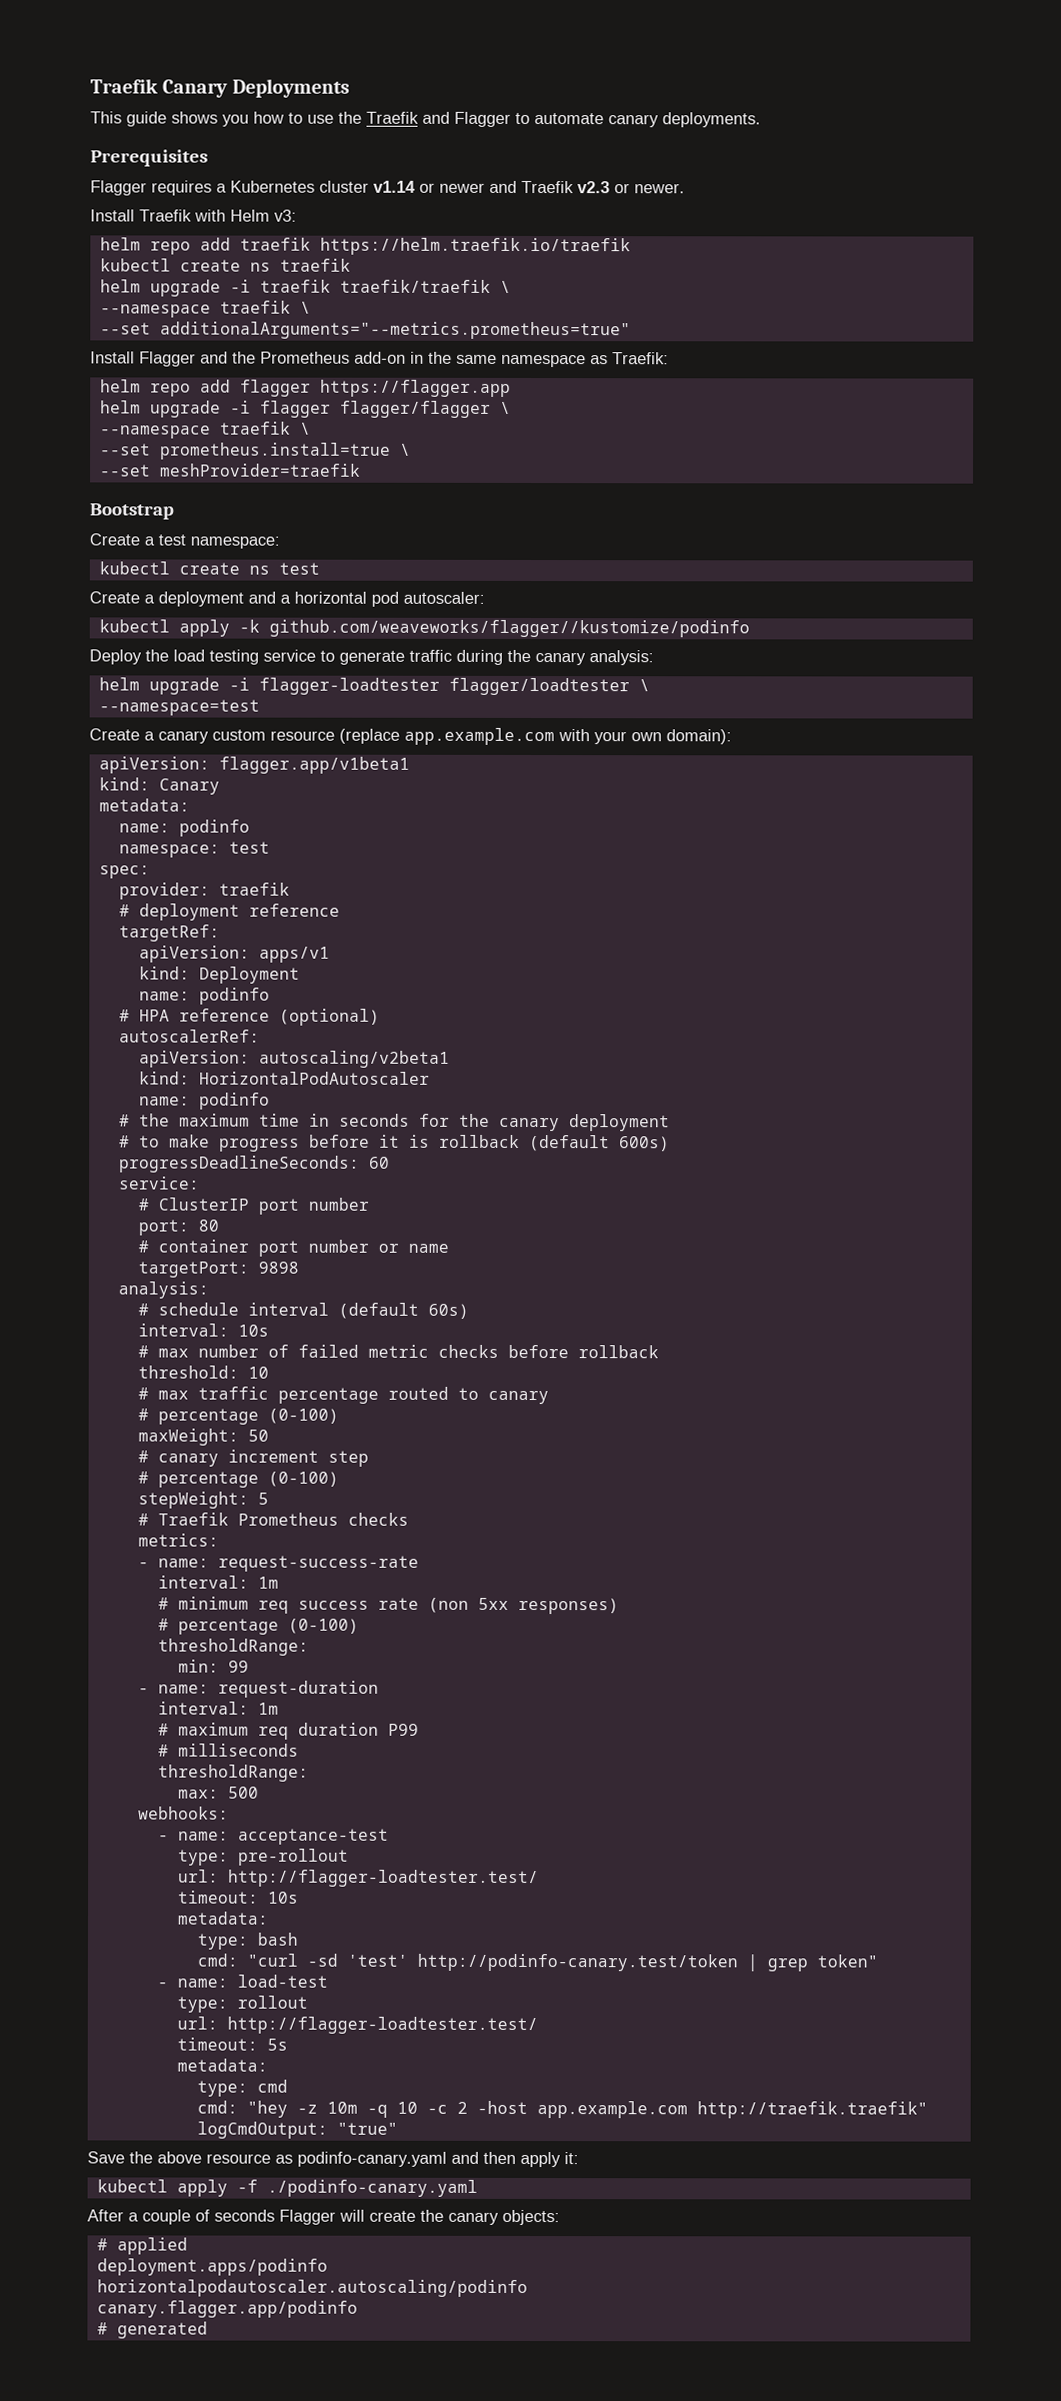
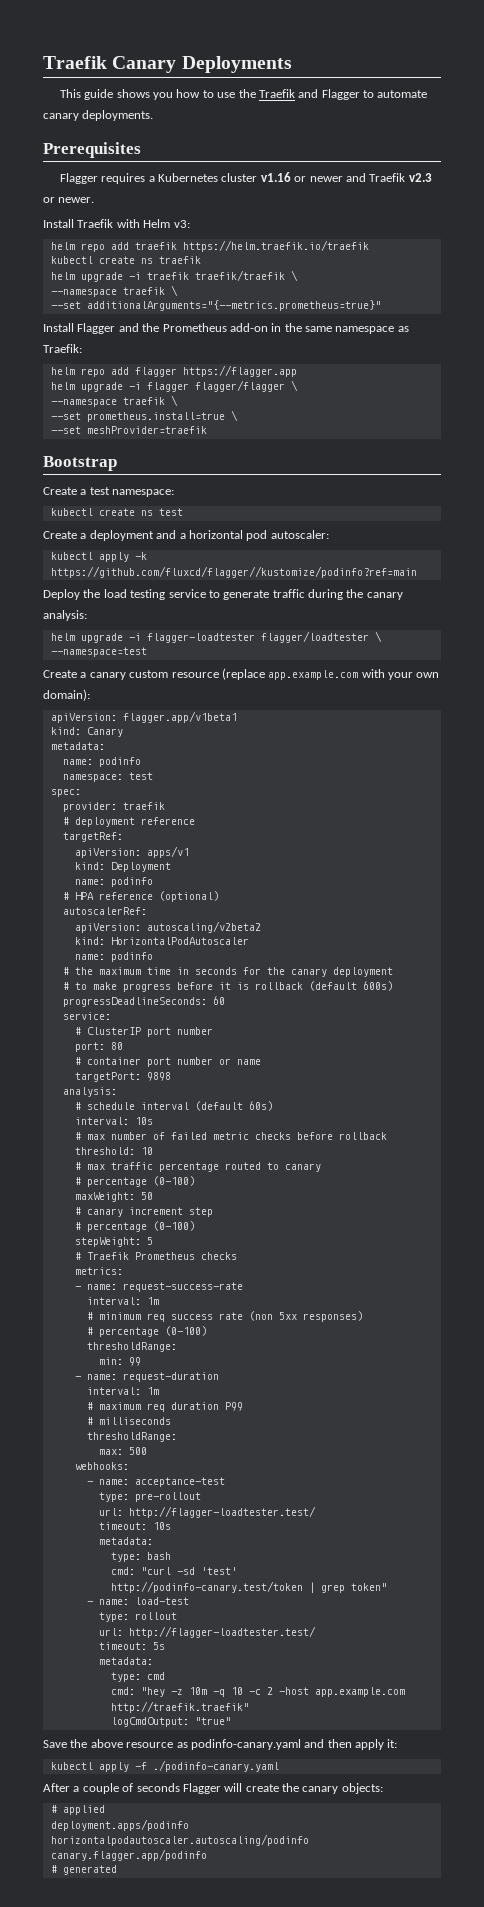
[373,180,416,193] v1.14 -> [260,172,291,182] v1.16
[159,321,631,340] additionalArguments="--metrics.prometheus=true" -> [86,300,381,311] additionalArguments="{--metrics.prometheus=true}"
[268,619,750,638] github.com/weaveworks/flagger//kustomize/podinfo -> [50,566,417,578] https://github.com/fluxcd/flagger//kustomize/podinfo?ref=main
[258,1050,450,1068] autoscaling/v2beta1 -> [146,921,261,933] autoscaling/v2beta2

